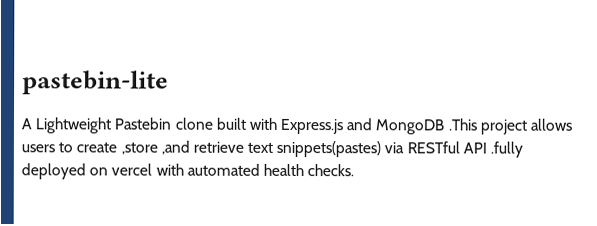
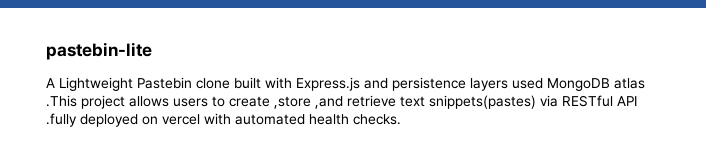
[375,119,445,135] MongoDB -> [392,77,645,91] persistence layers used MongoDB atlas

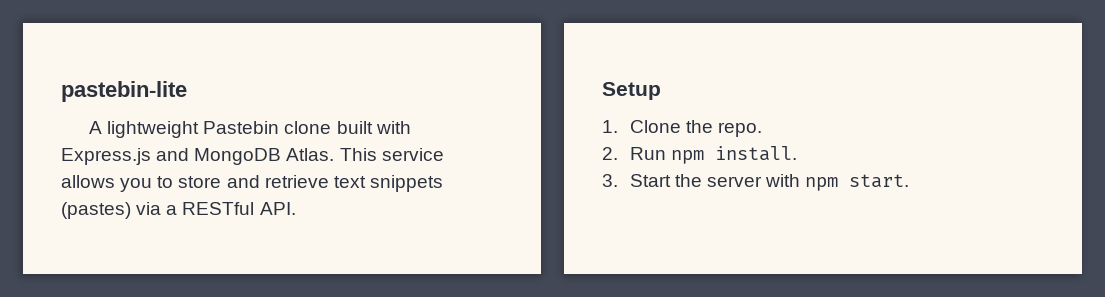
[59,77,133,91] Lightweight -> [107,121,200,138] lightweight
[392,77,645,91] [46,95,637,109] [46,113,401,127] persistence layers used MongoDB atlas .This project allows users to create ,store ,and retrieve text snippets(pastes) via RESTful API .fully deployed on vercel with automated health checks. -> [194,148,444,165] [61,175,443,192] [61,202,296,219] [602,82,661,100] [602,120,762,137] [602,146,797,164] [602,174,910,191] MongoDB Atlas. This service allows you to store and retrieve text snippets (pastes) via a RESTful API. // Setup // 1. Clone the repo. // 2. Run npm install. // 3. Start the server with npm start.

